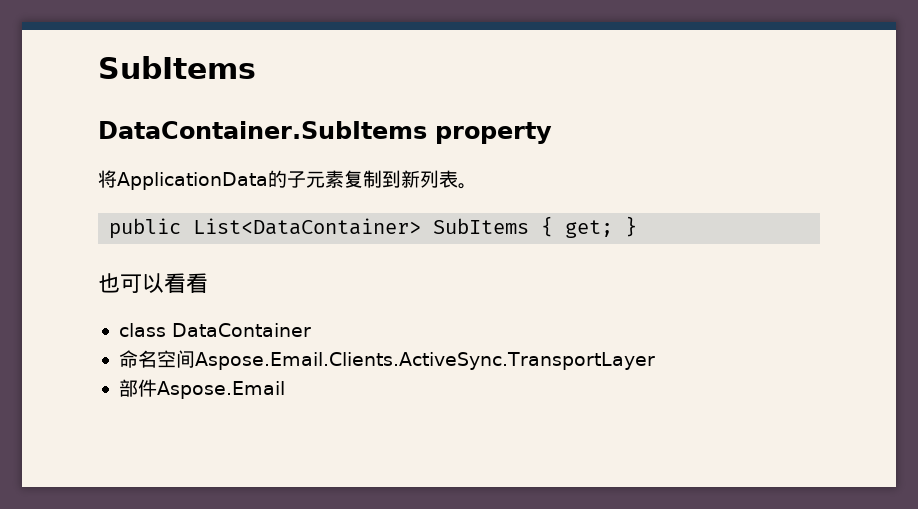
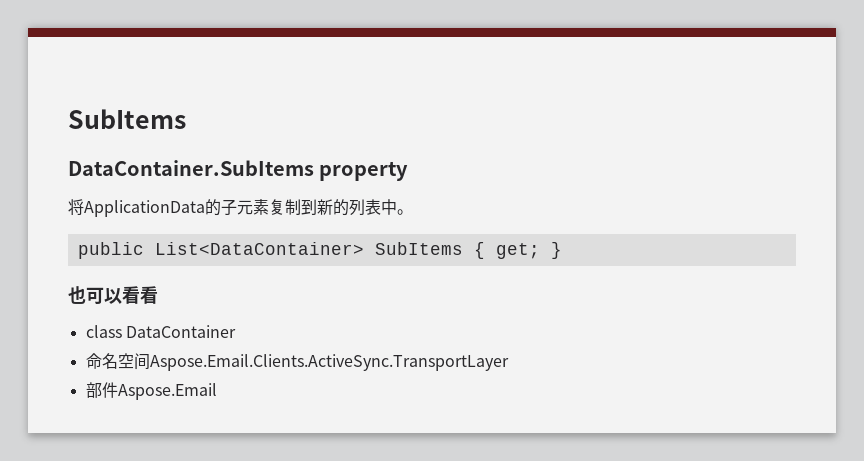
[420,170,458,188] 列表 -> [333,199,397,216] 的列表中

